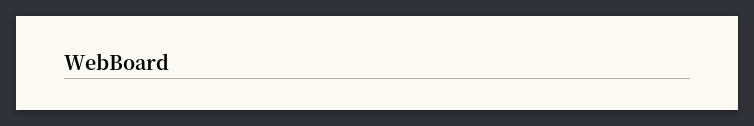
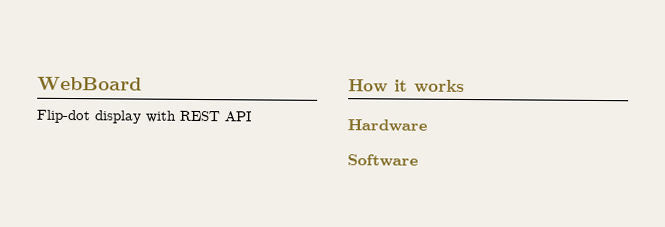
(169, 61) none -> [36,109,252,124] [348,79,465,93] [347,119,427,132] [347,154,418,167] // Flip-dot display with REST API // How it works // Hardware // Software

